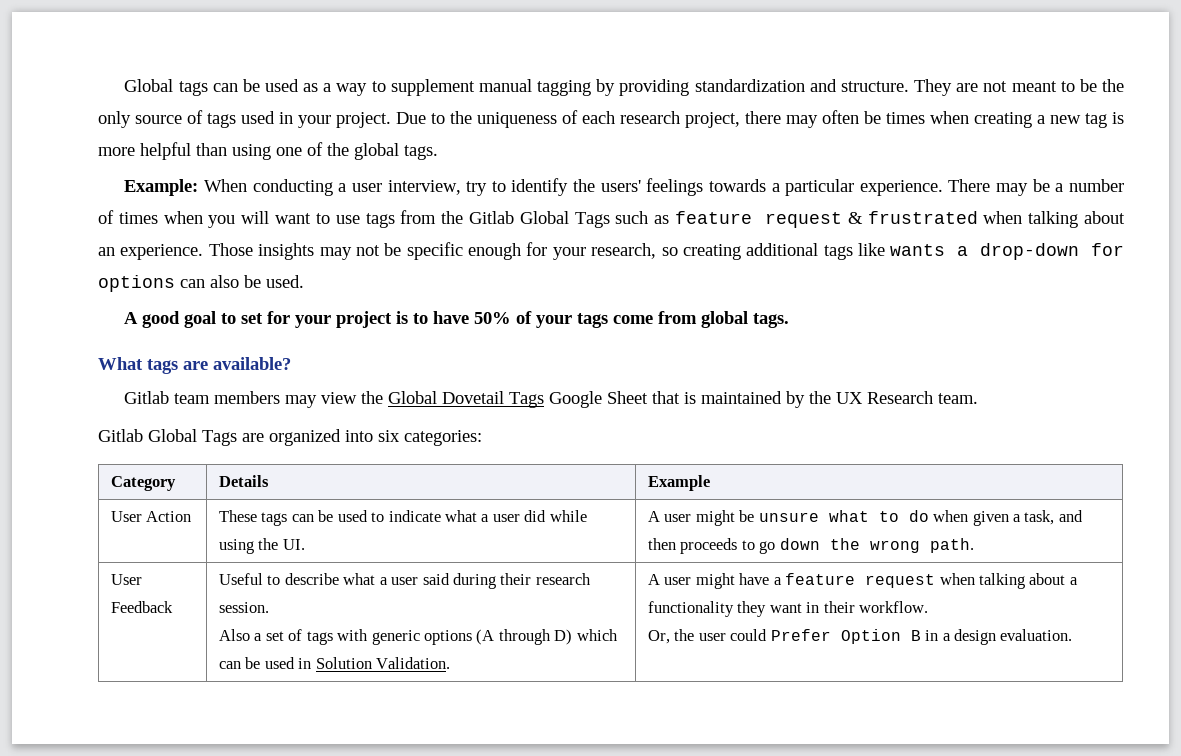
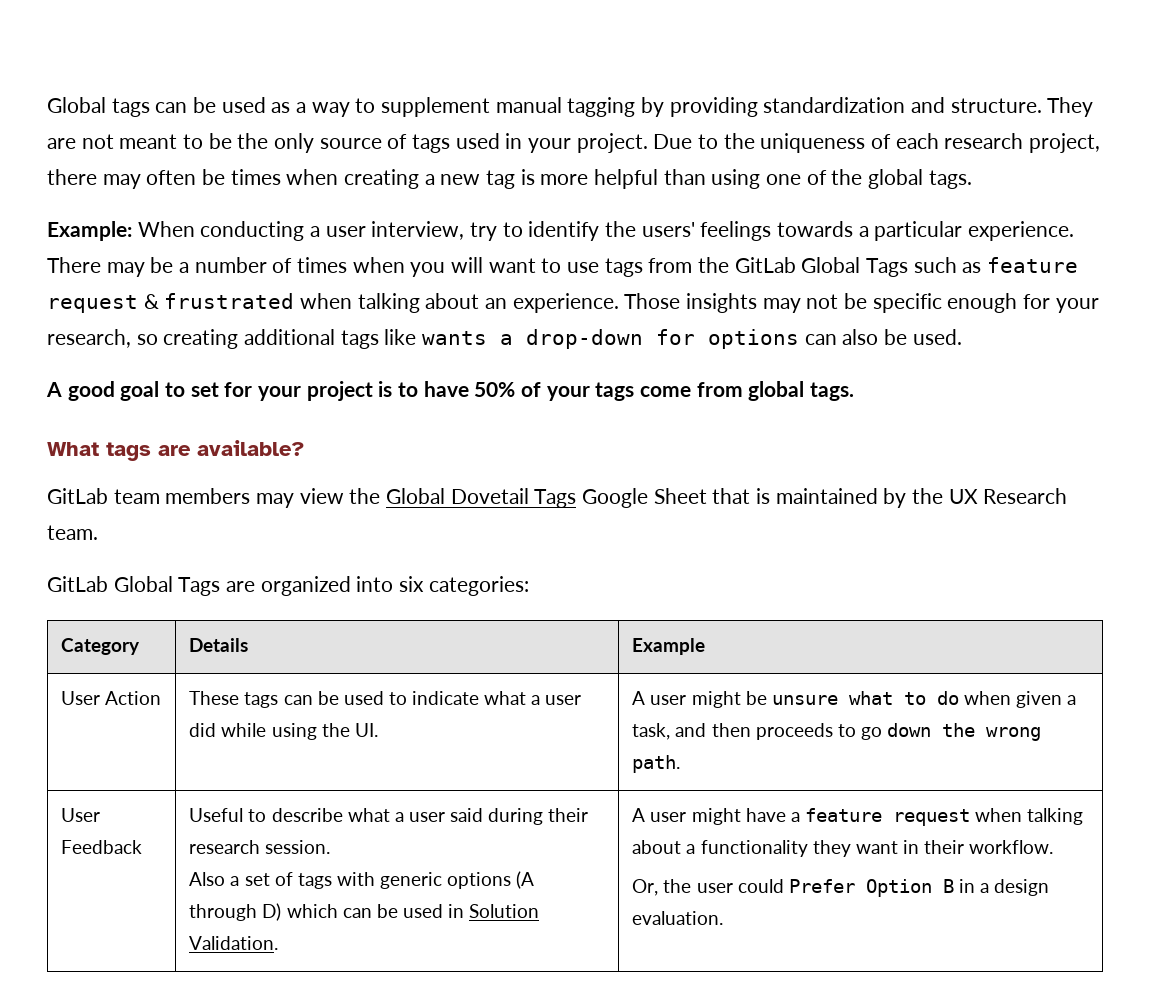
[469,211,515,224] Gitlab -> [734,257,796,273] GitLab
[124,391,170,404] Gitlab -> [47,488,108,504] GitLab
[98,429,143,442] Gitlab -> [47,576,108,592] GitLab

